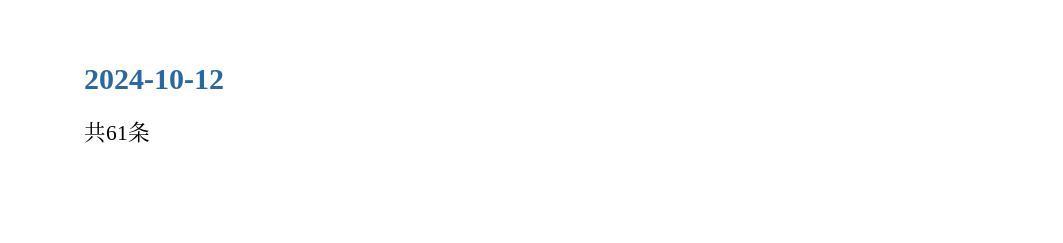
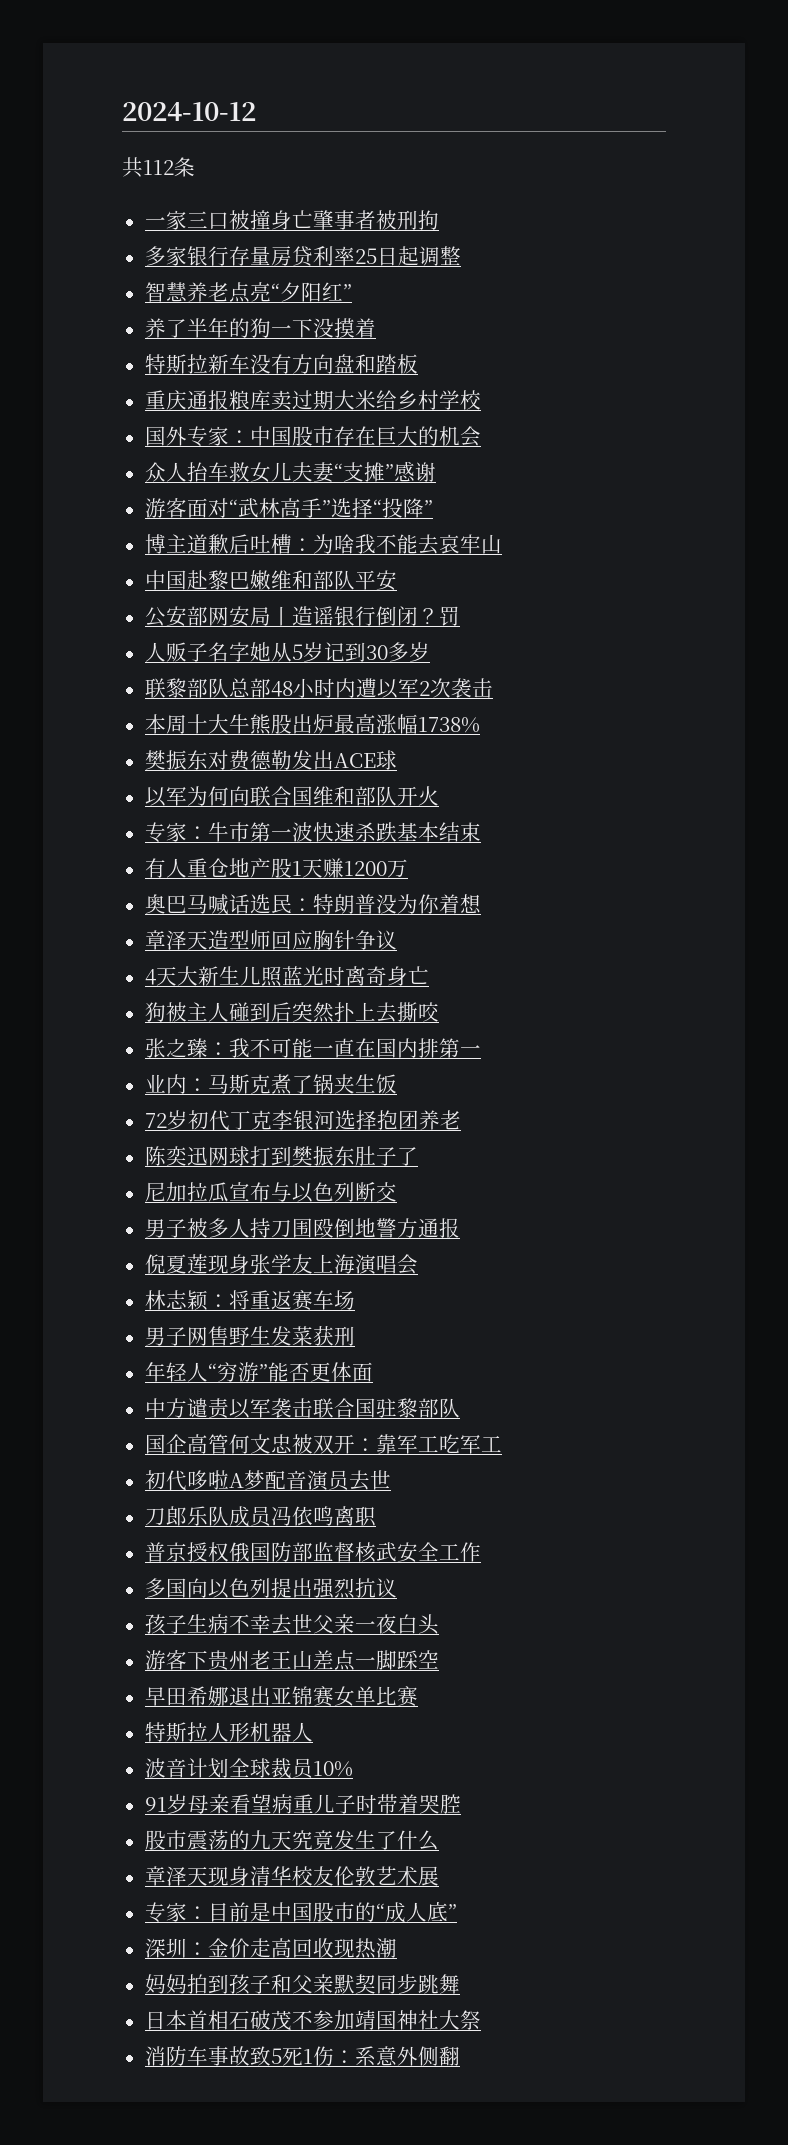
[106,126,128,140] 61 -> [143,160,174,175] 112
(150, 132) none -> [144,210,439,230] [144,246,461,267] [144,282,352,303] [144,318,376,338] [144,354,418,374] [144,390,481,411] [144,426,481,447] [144,461,436,483] [144,498,433,518] [144,534,502,555] [144,570,397,591] [144,606,460,627] [144,642,430,662] [144,678,493,699] [144,714,480,735] [144,750,397,771] [144,786,439,807] [144,822,481,843] [144,858,408,878] [144,894,481,915] [144,930,397,950] [144,966,429,987] [144,1002,439,1023] [144,1038,481,1058] [144,1074,397,1095] [144,1110,461,1131] [144,1146,418,1166] [144,1182,397,1203] [144,1218,460,1238] [144,1254,418,1275] [144,1290,355,1311] [144,1326,355,1346] [144,1362,373,1382] [144,1398,460,1419] [144,1434,502,1454] [144,1470,391,1491] [144,1506,376,1527] [144,1542,481,1563] [144,1578,397,1599] [144,1614,439,1635] [144,1650,439,1671] [144,1686,418,1707] [144,1722,313,1742] [144,1758,353,1779] [144,1794,461,1814] [144,1830,439,1851] [144,1866,439,1886] [144,1902,457,1923] [144,1938,397,1959] [144,1974,460,1995] [144,2010,481,2031] [144,2046,460,2066] // 一家三口被撞身亡肇事者被刑拘 // 多家银行存量房贷利率25日起调整 // 智慧养老点亮“夕阳红” // 养了半年的狗一下没摸着 // 特斯拉新车没有方向盘和踏板 // 重庆通报粮库卖过期大米给乡村学校 // 国外专家：中国股市存在巨大的机会 // 众人抬车救女儿夫妻“支摊”感谢 // 游客面对“武林高手”选择“投降” // 博主道歉后吐槽：为啥我不能去哀牢山 // 中国赴黎巴嫩维和部队平安 // 公安部网安局丨造谣银行倒闭？罚 // 人贩子名字她从5岁记到30多岁 // 联黎部队总部48小时内遭以军2次袭击 // 本周十大牛熊股出炉最高涨幅1738% // 樊振东对费德勒发出ACE球 // 以军为何向联合国维和部队开火 // 专家：牛市第一波快速杀跌基本结束 // 有人重仓地产股1天赚1200万 // 奥巴马喊话选民：特朗普没为你着想 // 章泽天造型师回应胸针争议 // 4天大新生儿照蓝光时离奇身亡 // 狗被主人碰到后突然扑上去撕咬 // 张之臻：我不可能一直在国内排第一 // 业内：马斯克煮了锅夹生饭 // 72岁初代丁克李银河选择抱团养老 // 陈奕迅网球打到樊振东肚子了 // 尼加拉瓜宣布与以色列断交 // 男子被多人持刀围殴倒地警方通报 // 倪夏莲现身张学友上海演唱会 // 林志颖：将重返赛车场 // 男子网售野生发菜获刑 // 年轻人“穷游”能否更体面 // 中方谴责以军袭击联合国驻黎部队 // 国企高管何文忠被双开：靠军工吃军工 // 初代哆啦A梦配音演员去世 // 刀郎乐队成员冯依鸣离职 // 普京授权俄国防部监督核武安全工作 // 多国向以色列提出强烈抗议 // 孩子生病不幸去世父亲一夜白头 // 游客下贵州老王山差点一脚踩空 // 早田希娜退出亚锦赛女单比赛 // 特斯拉人形机器人 // 波音计划全球裁员10% // 91岁母亲看望病重儿子时带着哭腔 // 股市震荡的九天究竟发生了什么 // 章泽天现身清华校友伦敦艺术展 // 专家：目前是中国股市的“成人底” // 深圳：金价走高回收现热潮 // 妈妈拍到孩子和父亲默契同步跳舞 // 日本首相石破茂不参加靖国神社大祭 // 消防车事故致5死1伤：系意外侧翻

